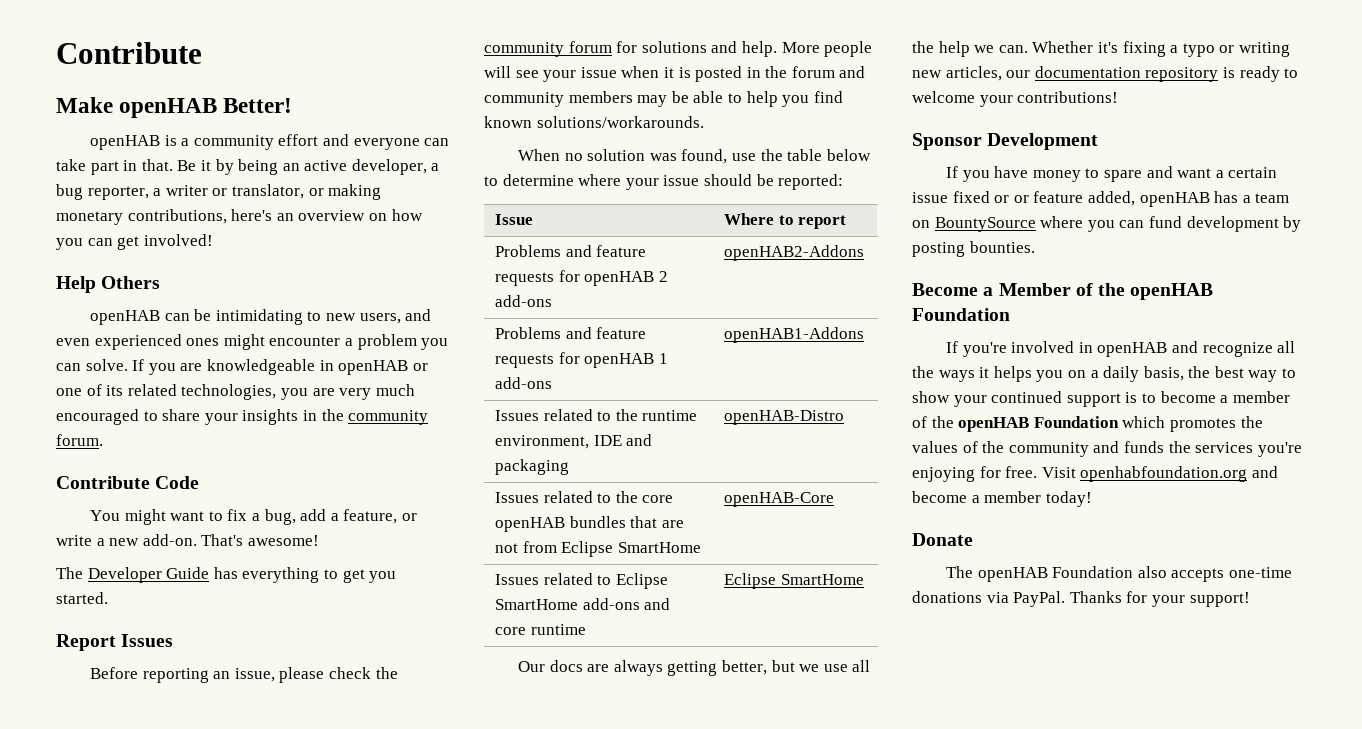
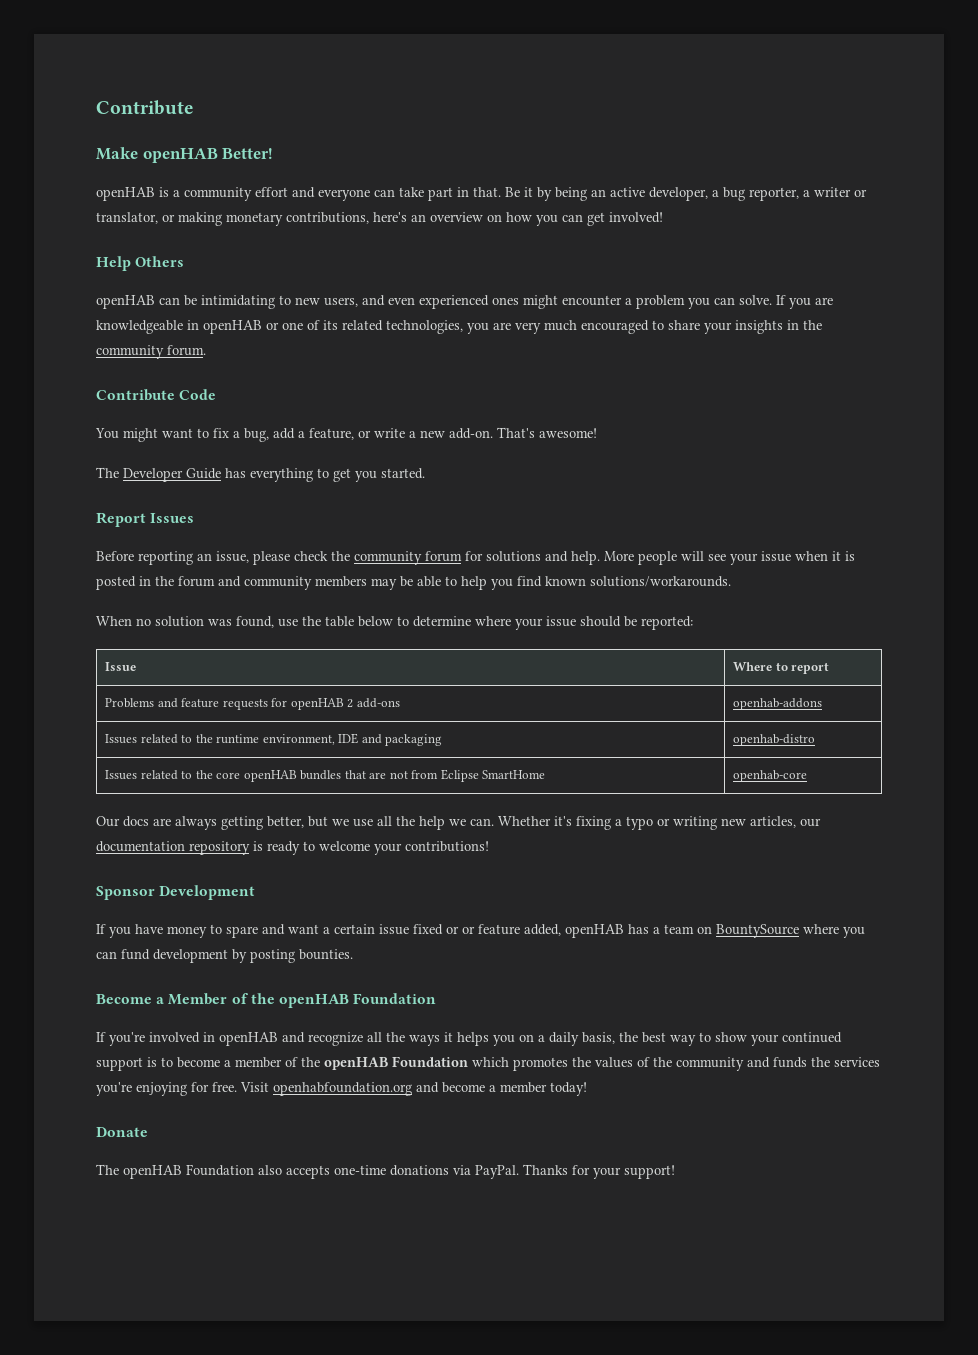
[723,245,864,261] [494,327,647,339] [494,352,668,368] [494,377,552,389] [723,327,864,343] openHAB2-Addons // Problems and feature requests for openHAB 1 add-ons | openHAB1-Addons -> [733,698,823,710] openhab-addons
[723,410,844,425] openHAB-Distro -> [733,734,816,746] openhab-distro
[723,492,834,507] [494,573,668,589] [494,598,671,610] [494,624,586,635] [723,573,864,589] openHAB-Core // Issues related to Eclipse SmartHome add-ons and core runtime | Eclipse SmartHome -> [733,770,808,782] openhab-core

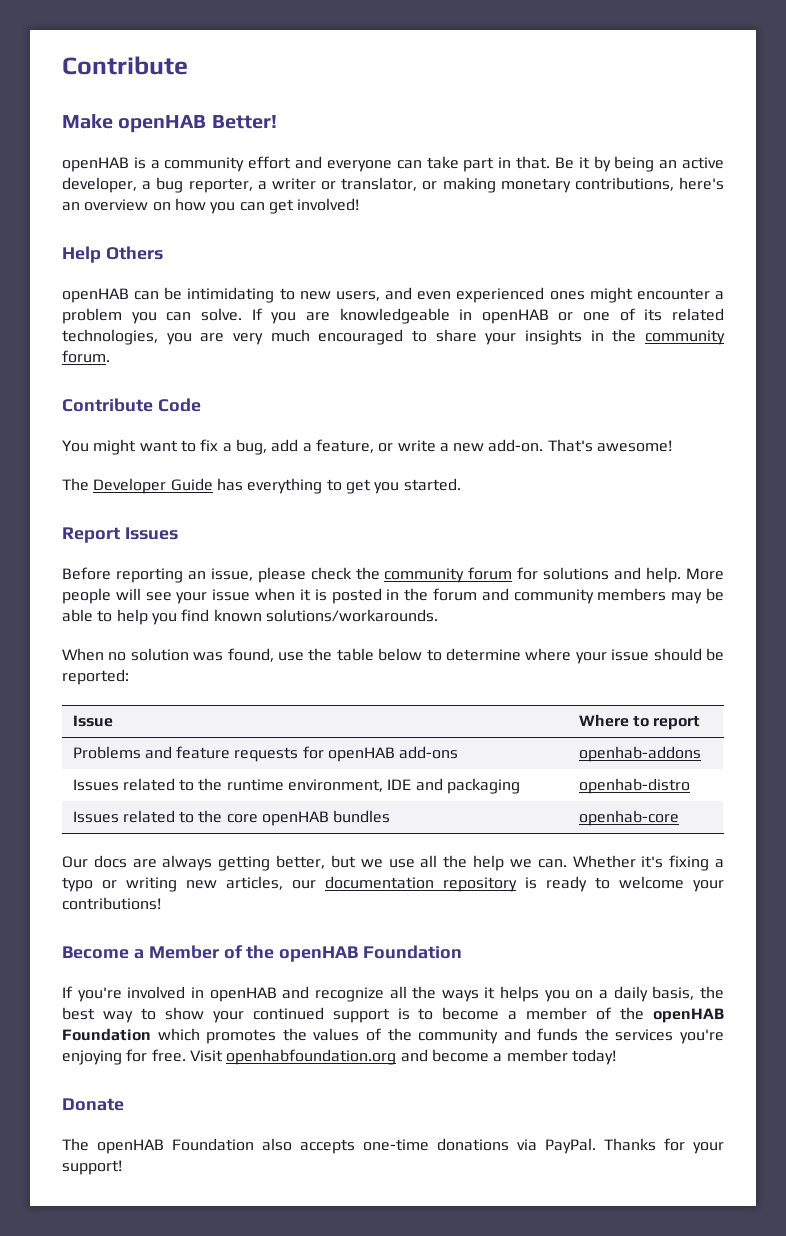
[347,699,354,708] 2 -> (396, 754) none
[344,769,546,782] that are not from Eclipse SmartHome -> (391, 816) none
[96,885,256,900] [96,924,865,938] [96,949,353,963] // Sponsor Development // If you have money to spare and want a certain issue fixed or or feature added, openHAB has a team on BountySource where you can fund development by posting bounties. -> (161, 903) none

